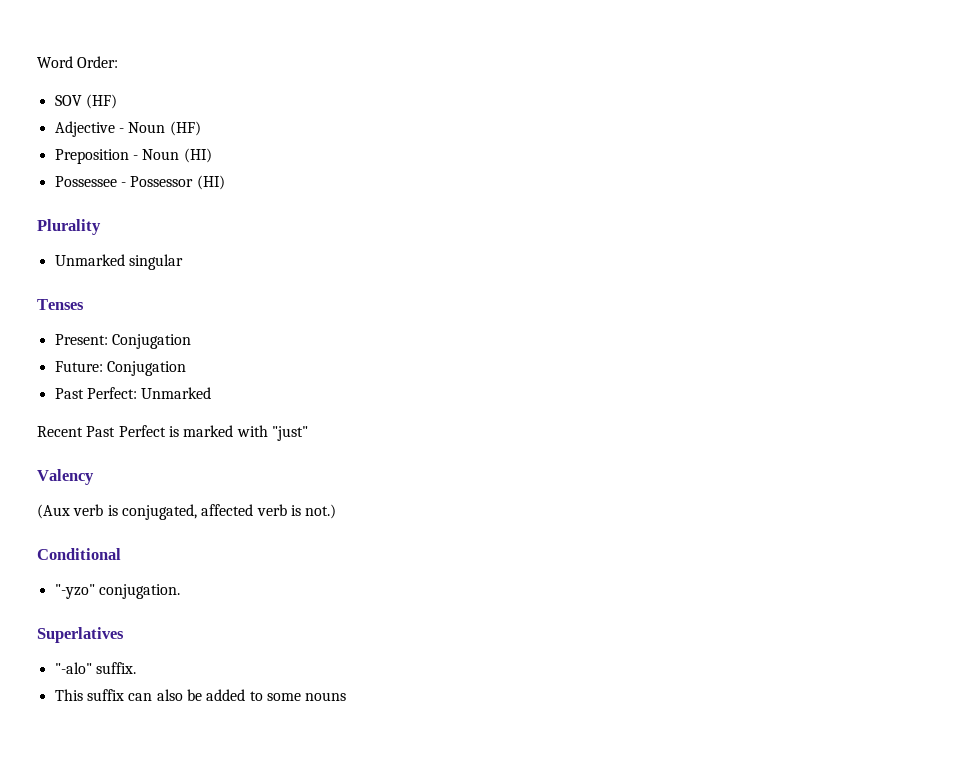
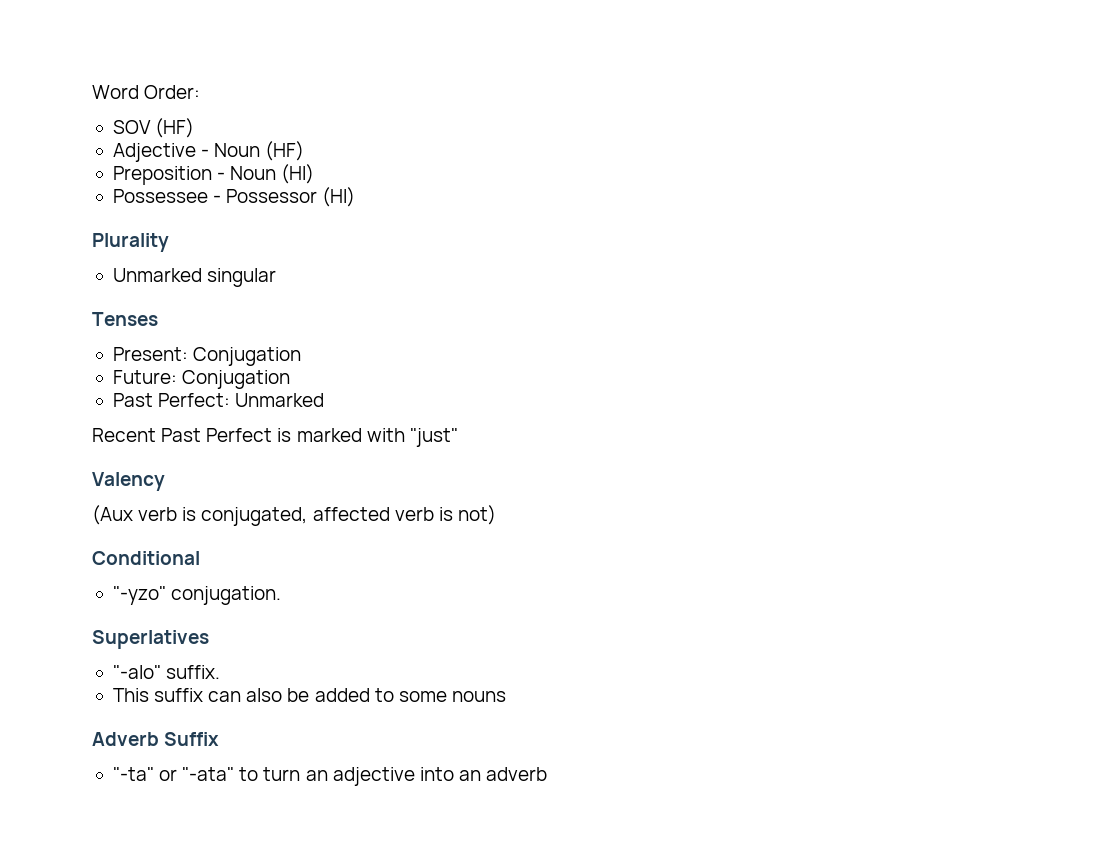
[305,504,337,519] not.) -> [457,505,496,525] not)
(347, 696) none -> [92,732,220,746] [112,767,548,786] // Adverb Suffix // "-ta" or "-ata" to turn an adjective into an adverb

